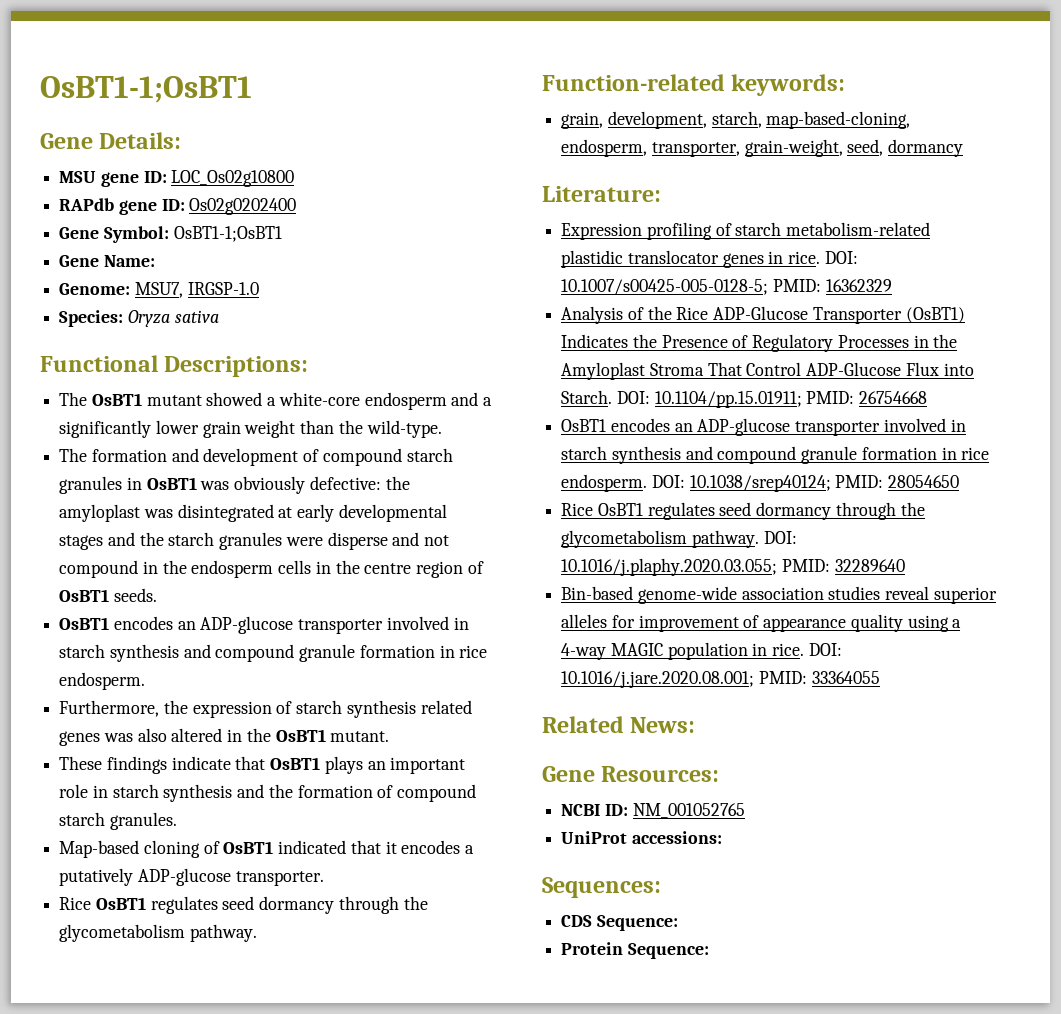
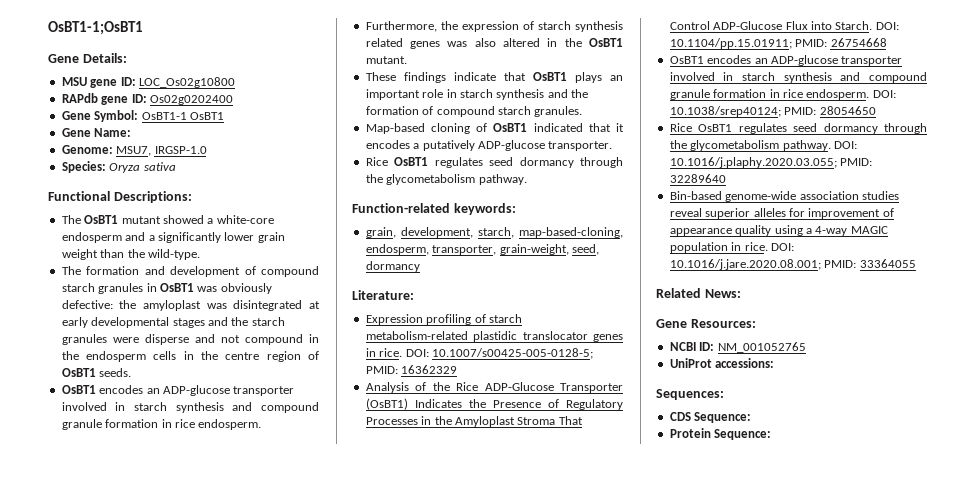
[173,226,282,242] OsBT1-1;OsBT1 -> [141,112,224,120] OsBT1-1 OsBT1

